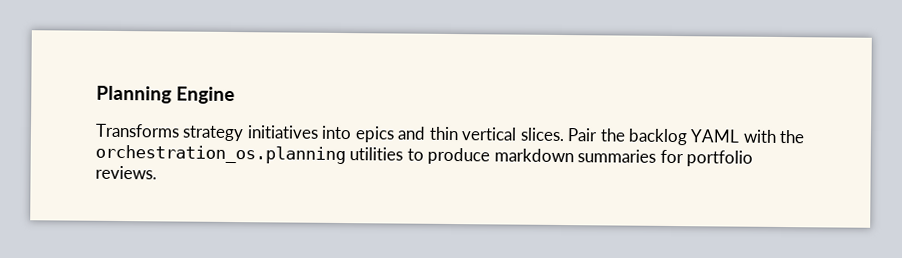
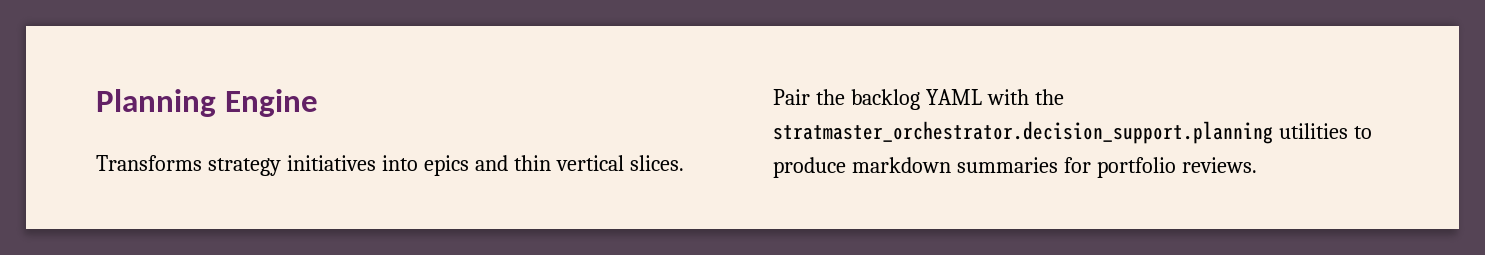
[95,144,346,165] orchestration_os.planning -> [773,121,1273,144] stratmaster_orchestrator.decision_support.planning

